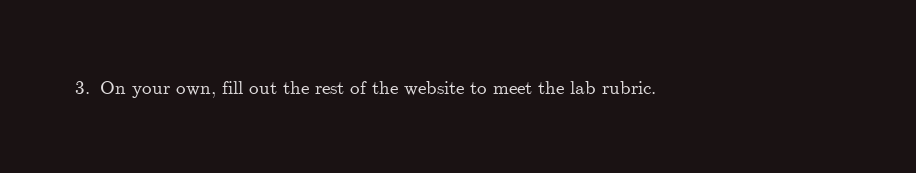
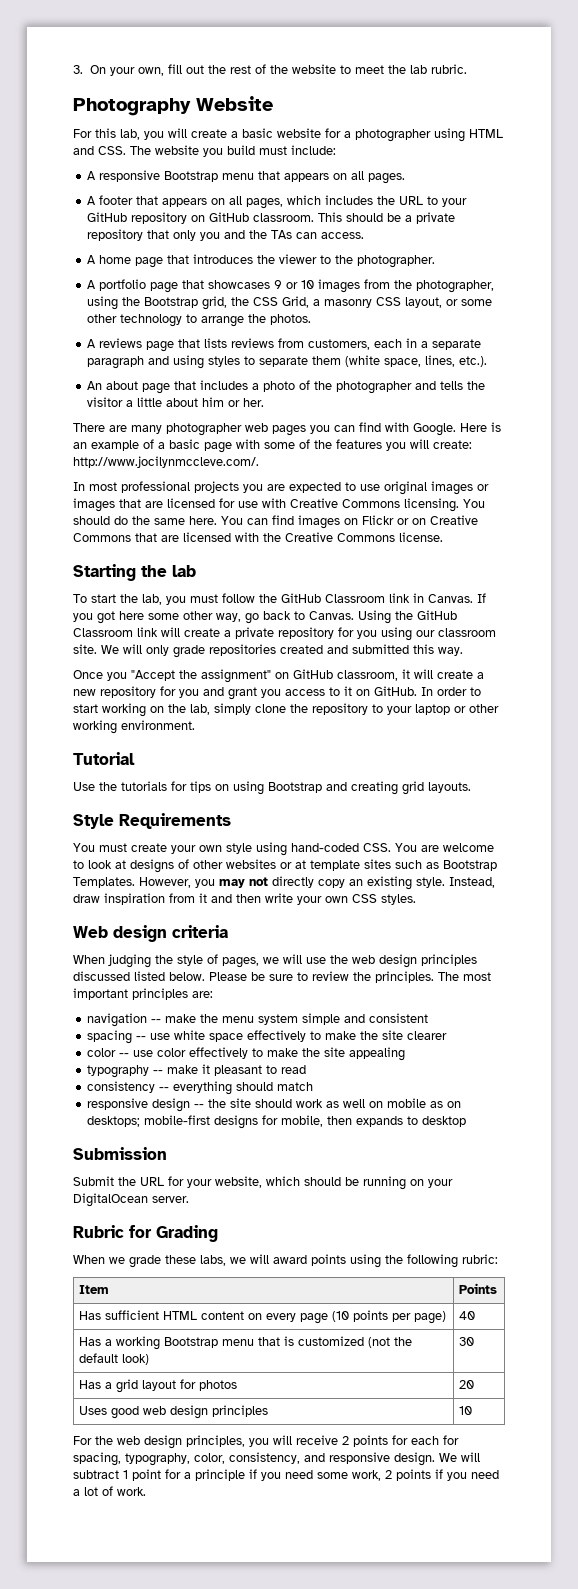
(656, 87) none -> [73,96,273,116] [73,128,503,142] [73,145,336,157] [86,170,405,184] [86,195,467,209] [86,212,455,224] [86,229,364,241] [86,254,435,268] [86,279,494,293] [86,296,492,310] [86,314,311,327] [86,338,481,352] [86,355,487,369] [86,380,485,394] [86,397,264,407] [73,422,501,436] [73,439,472,453] [73,456,259,468] [73,481,489,495] [73,498,485,512] [73,515,478,529] [73,532,443,542] [73,564,196,581] [73,593,486,605] [73,610,457,624] [73,627,496,641] [73,644,463,658] [73,669,484,683] [73,686,481,700] [73,703,499,717] [73,720,195,734] [73,752,135,765] [73,781,471,795] [73,813,231,829] [73,842,494,856] [73,859,497,873] [73,876,495,890] [73,893,416,905] [73,925,228,942] [73,954,477,968] [73,971,491,983] [73,988,213,1000] [86,1013,428,1027] [86,1030,447,1044] [86,1047,405,1061] [86,1064,306,1078] [86,1081,313,1095] [86,1098,461,1112] [86,1115,466,1129] [73,1147,167,1160] [73,1176,453,1190] [73,1193,189,1207] [73,1225,218,1242] [73,1254,498,1268] [78,1285,109,1294] [458,1283,497,1294] [78,1310,446,1324] [458,1311,475,1320] [78,1336,412,1350] [78,1353,149,1365] [458,1337,474,1346] [78,1379,237,1393] [458,1380,474,1389] [78,1405,268,1419] [458,1406,472,1415] [73,1435,459,1449] [73,1452,480,1466] [73,1469,499,1481] [73,1486,146,1496] // Photography Website // For this lab, you will create a basic website for a photographer using HTML and CSS. The website you build must include: // A responsive Bootstrap menu that appears on all pages. // A footer that appears on all pages, which includes the URL to your GitHub repository on GitHub classroom. This should be a private repository that only you and the TAs can access. // A home page that introduces the viewer to the photographer. // A portfolio page that showcases 9 or 10 images from the photographer, using the Bootstrap grid, the CSS Grid, a masonry CSS layout, or some other technology to arrange the photos. // A reviews page that lists reviews from customers, each in a separate paragraph and using styles to separate them (white space, lines, etc.). // An about page that includes a photo of the photographer and tells the visitor a little about him or her. // There are many photographer web pages you can find with Google. Here is an example of a basic page with some of the features you will create: http://www.jocilynmccleve.com/. // In most professional projects you are expected to use original images or images that are licensed for use with Creative Commons licensing. You should do the same here. You can find images on Flickr or on Creative Commons that are licensed with the Creative Commons license. // Starting the lab // To start the lab, you must follow the GitHub Classroom link in Canvas. If you got here some other way, go back to Canvas. Using the GitHub Classroom link will create a private repository for you using our classroom site. We will only grade repositories created and submitted this way. // Once you "Accept the assignment" on GitHub classroom, it will create a new repository for you and grant you access to it on GitHub. In order to start working on the lab, simply clone the repository to your laptop or other working environment. // Tutorial // Use the tutorials for tips on using Bootstrap and creating grid layouts. // Style Requirements // You must create your own style using hand-coded CSS. You are welcome to look at designs of other websites or at template sites such as Bootstrap Templates. However, you may not directly copy an existing style. Instead, draw inspiration from it and then write your own CSS styles. // Web design criteria // When judging the style of pages, we will use the web design principles discussed listed below. Please be sure to review the principles. The most important principles are: // navigation -- make the menu system simple and consistent // spacing -- use white space effectively to make the site clearer // color -- use color effectively to make the site appealing // typography -- make it pleasant to read // consistency -- everything should match // responsive design -- the site should work as well on mobile as on desktops; mobile-first designs for mobile, then expands to desktop // Submission // Submit the URL for your website, which should be running on your DigitalOcean server. // Rubric for Grading // When we grade these labs, we will award points using the following rubric: // Item | Points // Has sufficient HTML content on every page (10 points per page) | 40 // Has a working Bootstrap menu that is customized (not the default look) | 30 // Has a grid layout for photos | 20 // Uses good web design principles | 10 // For the web design principles, you will receive 2 points for each for spacing, typography, color, consistency, and responsive design. We will subtract 1 point for a principle if you need some work, 2 points if you need a lot of work.

